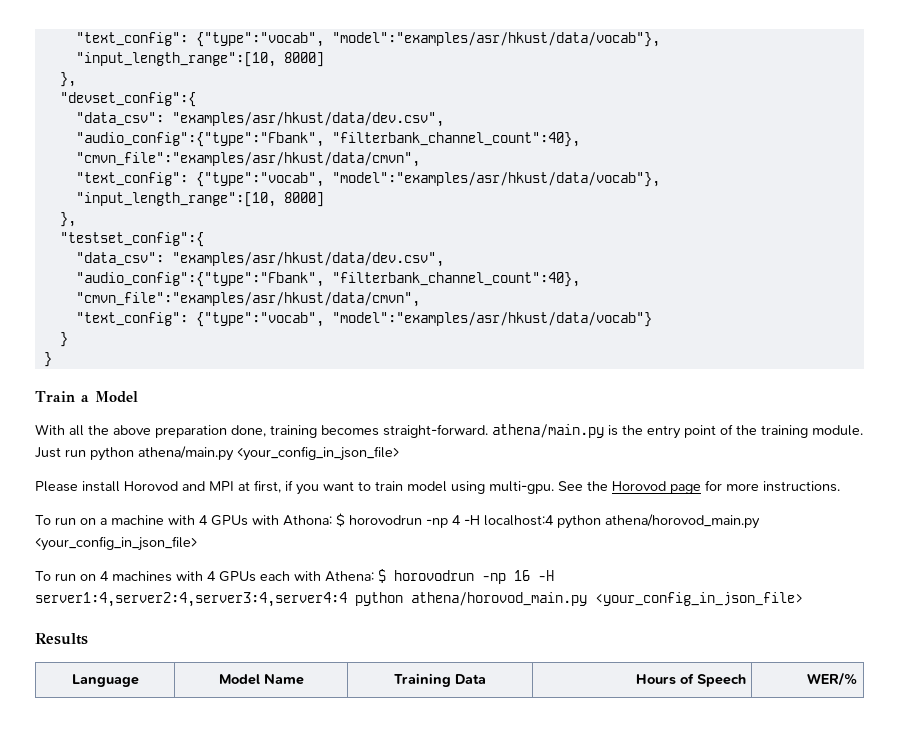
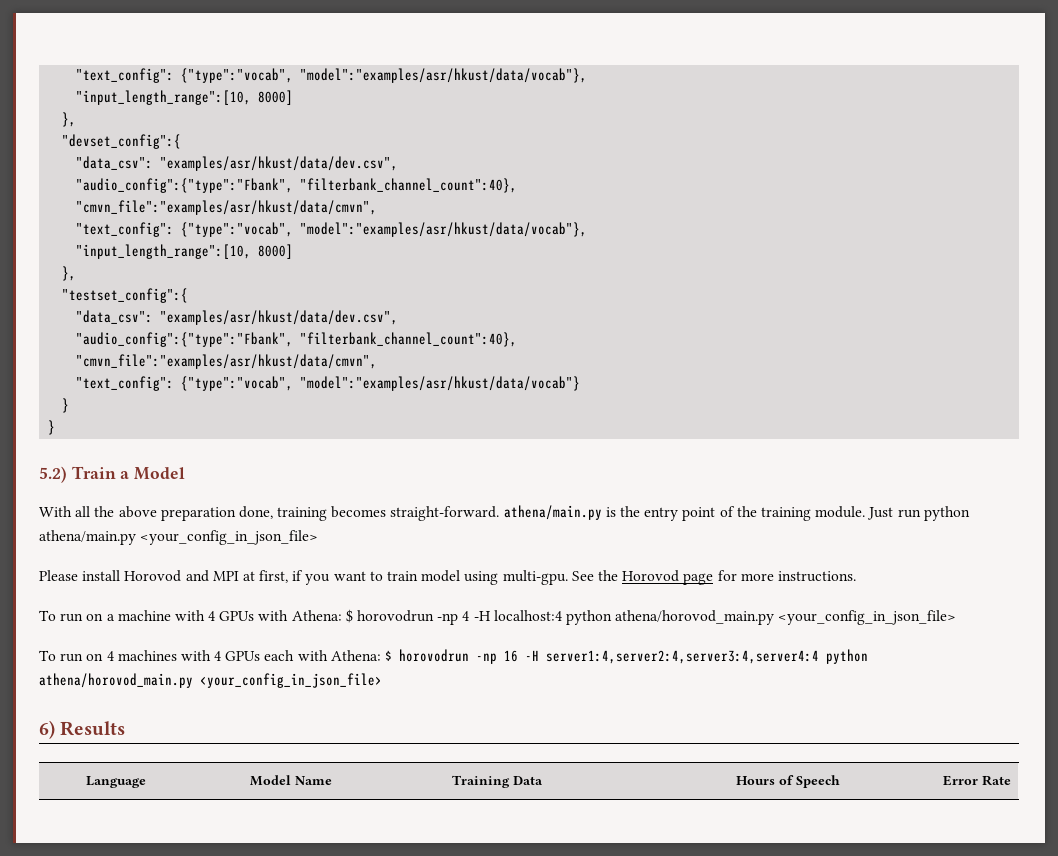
(52, 359) none -> [39,466,67,483] 5.2)
[283,515,332,526] Athona: -> [291,610,342,621] Athena:
(803, 599) none -> [39,720,55,739] 6)
[807,672,859,686] WER/% -> [943,775,1012,786] Error Rate

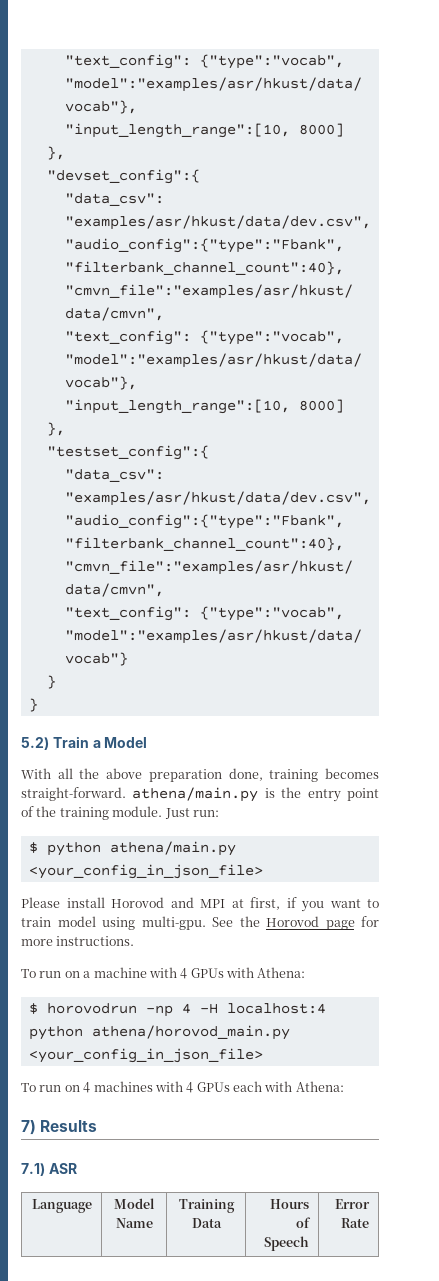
[897,509,921,518] run -> [192,810,219,817] [28,842,38,853] run: // $
(342, 615) none -> (306, 972) //
[385,649,869,664] [39,673,382,688] [39,720,55,739] $ horovodrun -np 16 -H server1:4,server2:4,server3:4,server4:4 python athena/horovod_main.py <your_config_in_json_file> // 6) -> [21,1120,36,1135] // 7)
(126, 728) none -> [21,1163,77,1176] // 7.1) ASR

